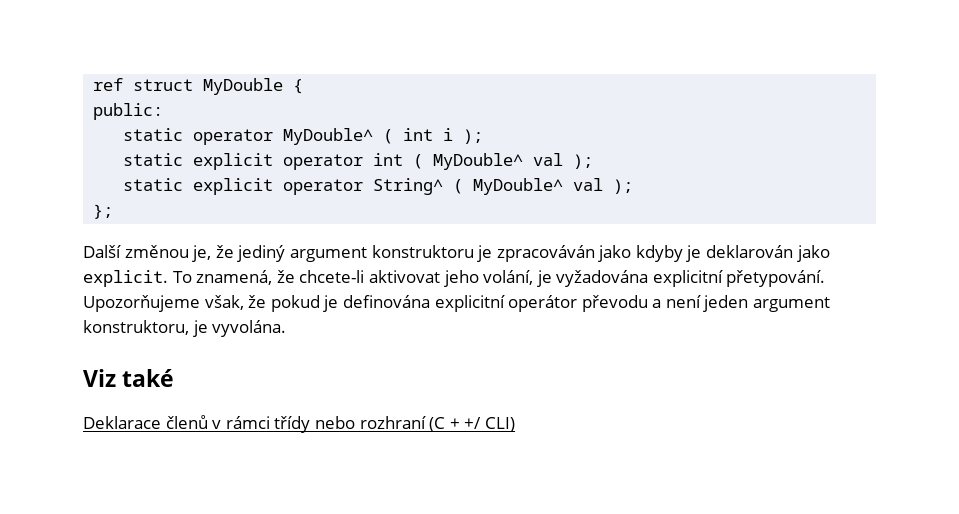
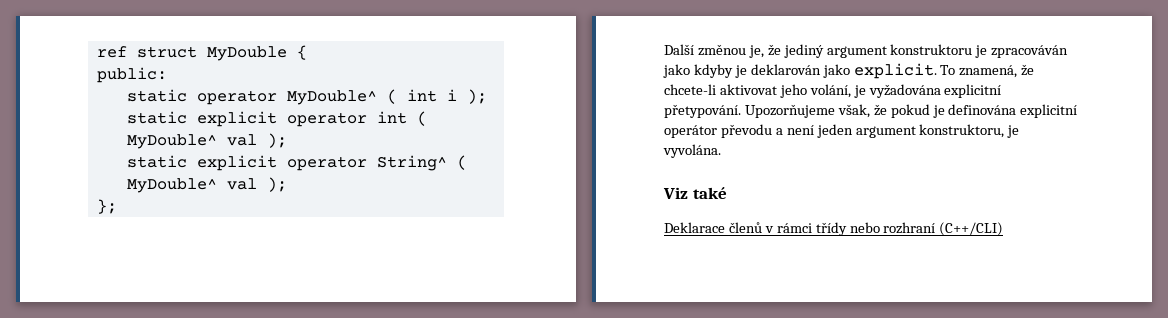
[429,417,515,432] (C + +/ CLI) -> [939,222,1004,236] (C++/CLI)

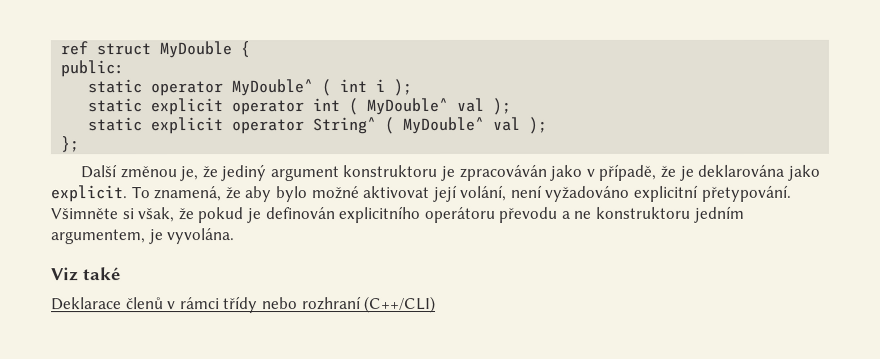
[693,64,821,78] kdyby je deklarován -> [585,163,785,181] v případě, že je deklarována
[664,84,1002,98] [664,104,1078,118] [664,124,1005,138] chcete-li aktivovat jeho volání, je vyžadována explicitní přetypování. Upozorňujeme však, že pokud je definována explicitní operátor převodu a není jeden argument konstruktoru, -> [245,184,792,203] [51,205,745,224] [51,229,146,245] aby bylo možné aktivovat její volání, není vyžadováno explicitní přetypování. Všimněte si však, že pokud je definován explicitního operátoru převodu a ne konstruktoru jedním argumentem,

